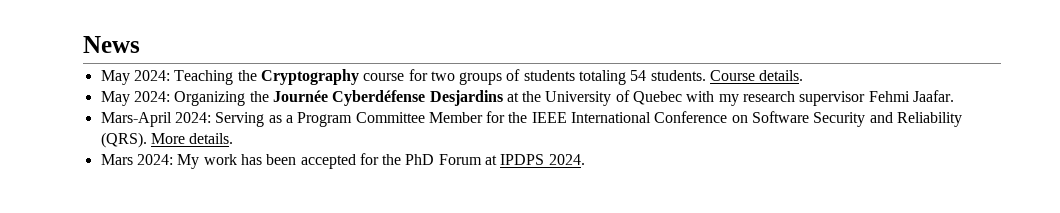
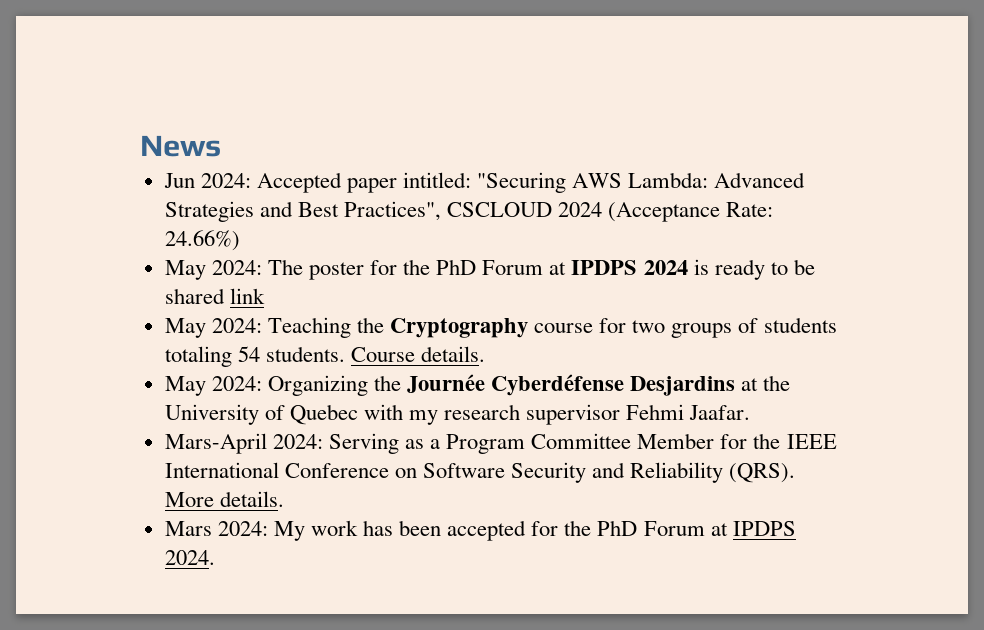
(140, 44) none -> [163,172,806,193] [164,201,774,222] [164,230,240,251] [164,259,815,280] [164,288,265,304] // Jun 2024: Accepted paper intitled: "Securing AWS Lambda: Advanced Strategies and Best Practices", CSCLOUD 2024 (Acceptance Rate: 24.66%) // May 2024: The poster for the PhD Forum at IPDPS 2024 is ready to be shared link

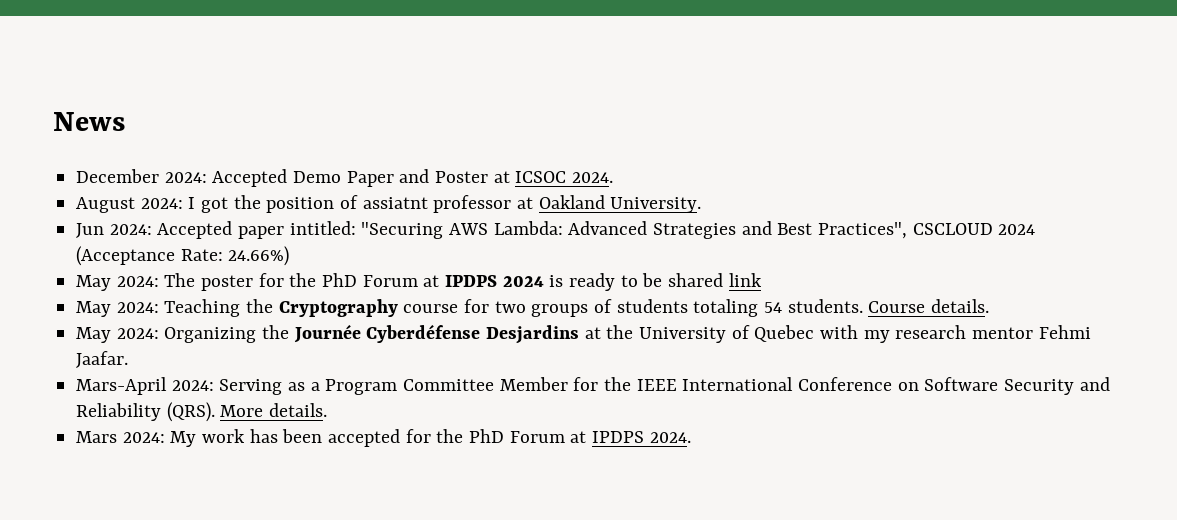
(221, 146) none -> [76,169,614,187] [76,195,702,213] // December 2024: Accepted Demo Paper and Poster at ICSOC 2024. // August 2024: I got the position of assiatnt professor at Oakland University.
[526,404,621,425] supervisor -> [972,327,1034,339] mentor

